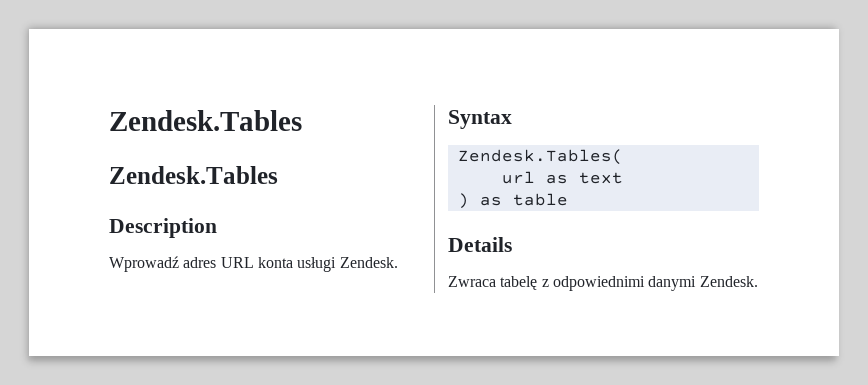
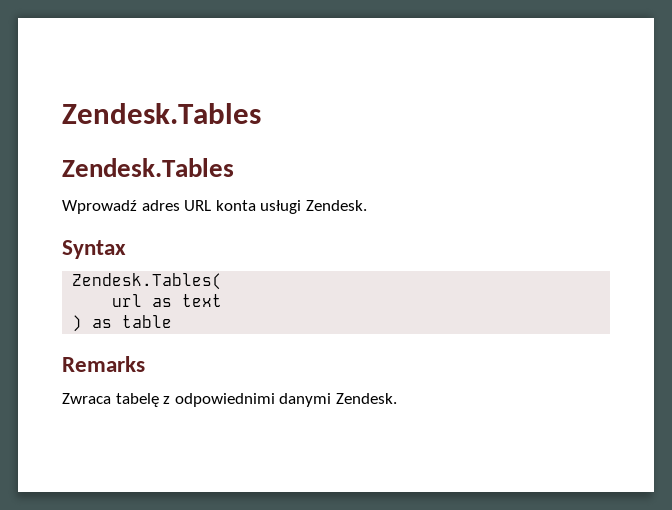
[109,218,217,238] // Description -> (234, 167) none
[448,237,512,252] Details -> [62,356,145,372] Remarks

